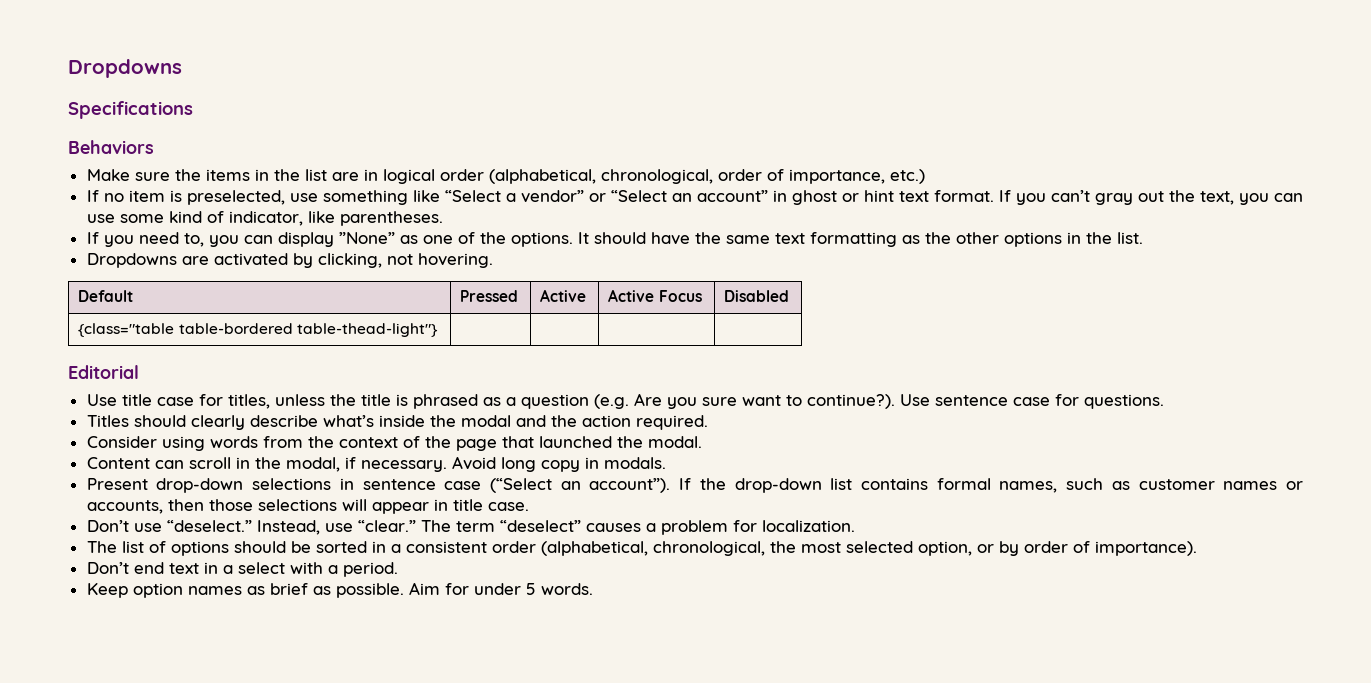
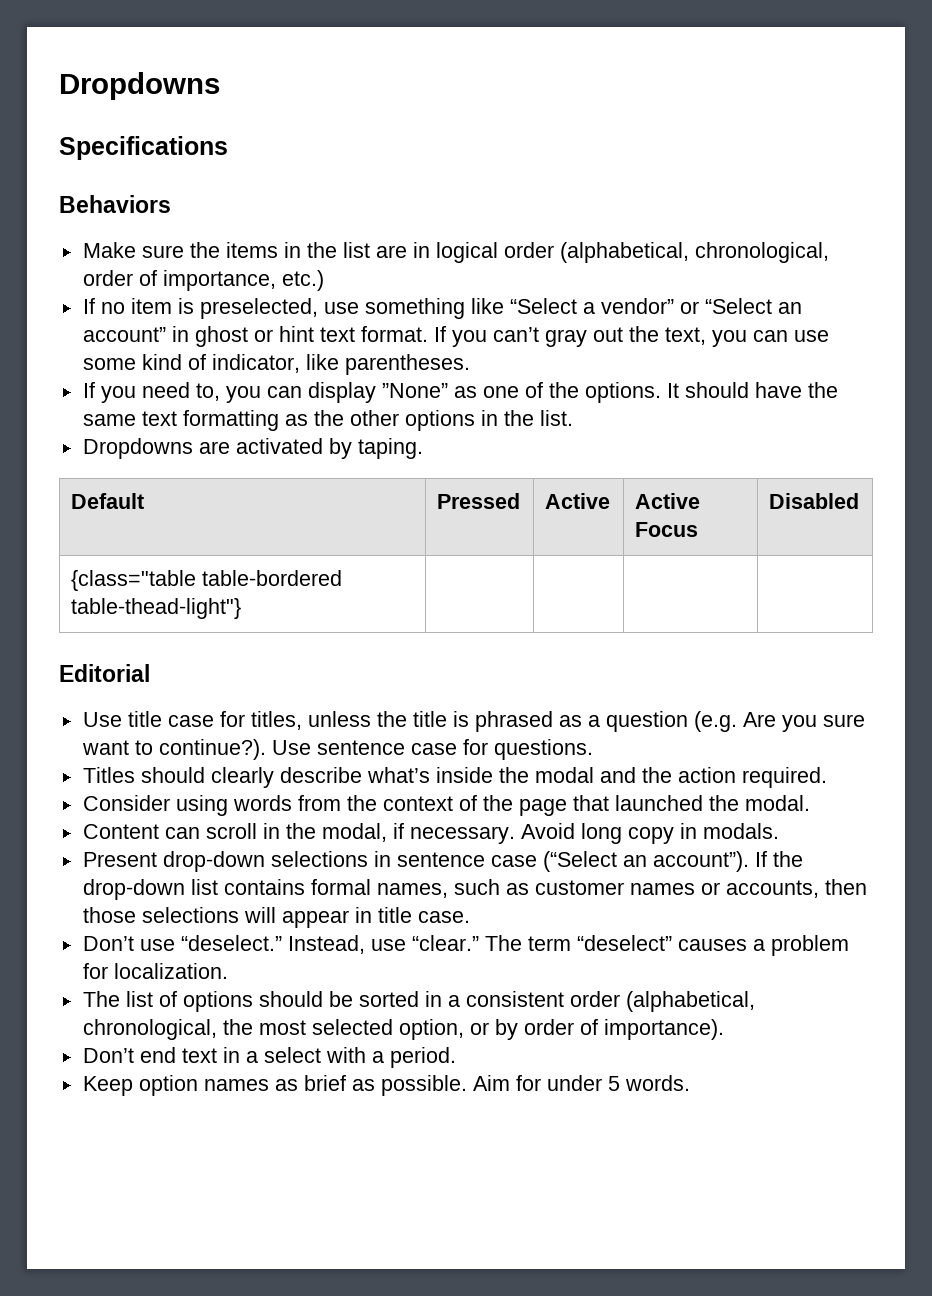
[317,253,493,268] clicking, not hovering. -> [357,438,423,459] taping.

